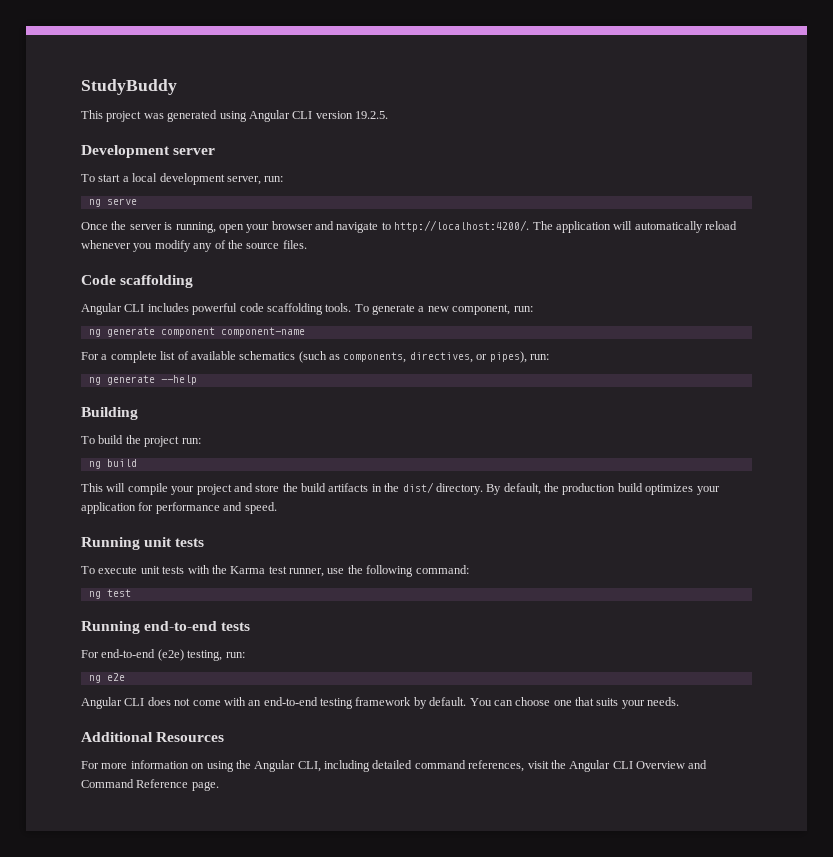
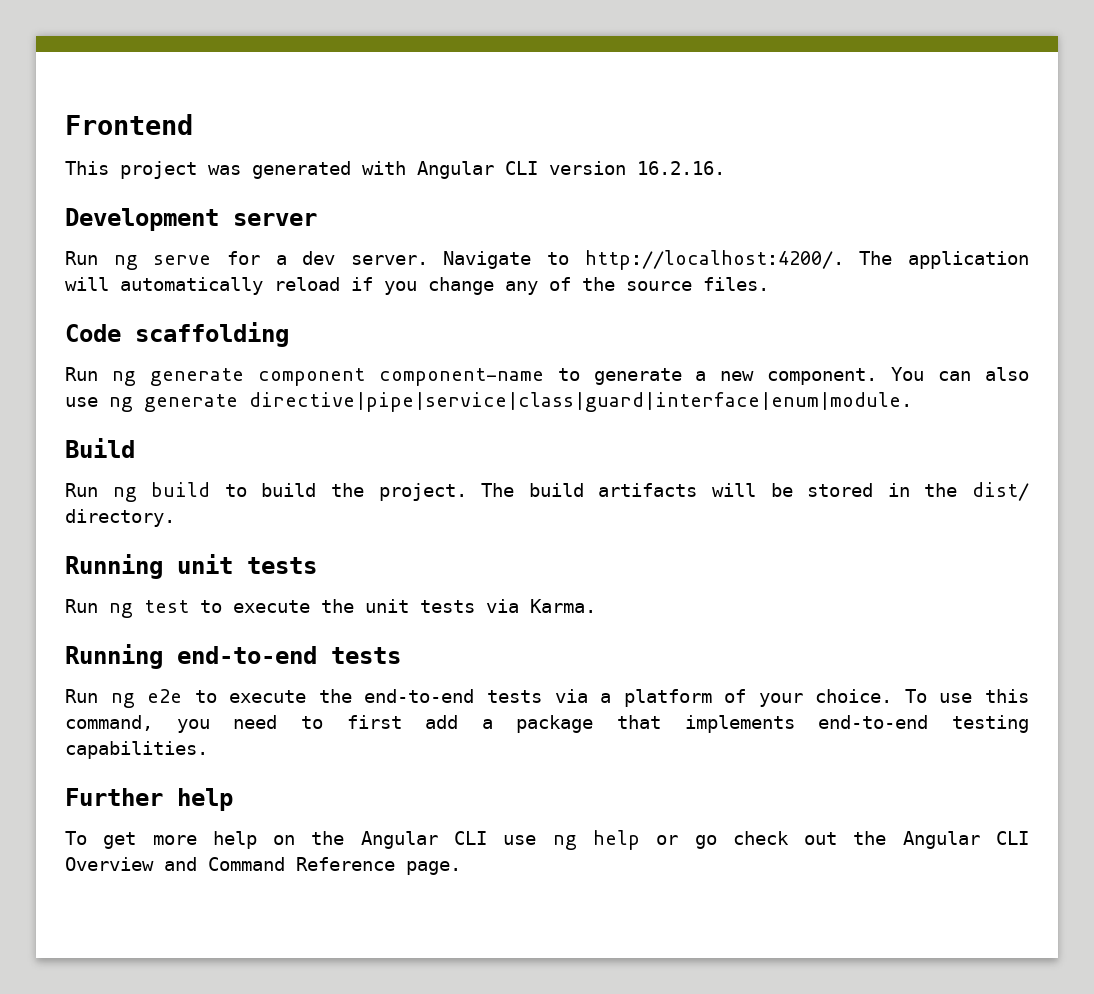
[81,79,177,95] StudyBuddy -> [65,114,193,135] Frontend
[219,111,247,122] using -> [362,161,406,175] with
[355,111,388,119] 19.2.5. -> [637,161,725,175] 16.2.16.
[81,173,284,185] [88,198,137,207] [81,221,379,233] To start a local development server, run: // ng serve // Once the server is running, open your browser and navigate -> [65,251,532,270] Run ng serve for a dev server. Navigate
[81,240,191,252] whenever you modify -> [351,277,494,295] if you change
[81,303,533,315] [88,327,305,337] [81,351,549,363] [88,375,197,385] [81,407,138,420] [81,435,201,447] [88,459,137,469] [81,482,720,495] [81,502,277,514] [81,537,205,550] [81,565,469,577] [88,589,131,599] [81,621,251,634] [81,649,245,661] [88,673,125,683] [81,697,680,709] [81,732,225,742] [81,760,549,772] Angular CLI includes powerful code scaffolding tools. To generate a new component, run: // ng generate component component-name // For a complete list of available schematics (such as components, directives, or pipes), run: // ng generate --help // Building // To build the project run: // ng build // This will compile your project and store the build artifacts in the dist/ directory. By default, the production build optimizes your application for performance and speed. // Running unit tests // To execute unit tests with the Karma test runner, use the following command: // ng test // Running end-to-end tests // For end-to-end (e2e) testing, run: // ng e2e // Angular CLI does not come with an end-to-end testing framework by default. You can choose one that suits your needs. // Additional Resources // For more information on using the Angular CLI, including detailed command references, visit -> [65,367,1029,386] [65,392,912,412] [65,438,135,458] [65,482,1030,502] [65,509,175,527] [65,554,317,579] [65,599,596,618] [65,644,401,669] [65,689,1029,708] [65,715,1029,733] [65,741,208,759] [65,788,233,811] [65,830,838,850] Run ng generate component component-name to generate a new component. You can also use ng generate directive|pipe|service|class|guard|interface|enum|module. // Build // Run ng build to build the project. The build artifacts will be stored in the dist/ directory. // Running unit tests // Run ng test to execute the unit tests via Karma. // Running end-to-end tests // Run ng e2e to execute the end-to-end tests via a platform of your choice. To use this command, you need to first add a package that implements end-to-end testing capabilities. // Further help // To get more help on the Angular CLI use ng help or go check out

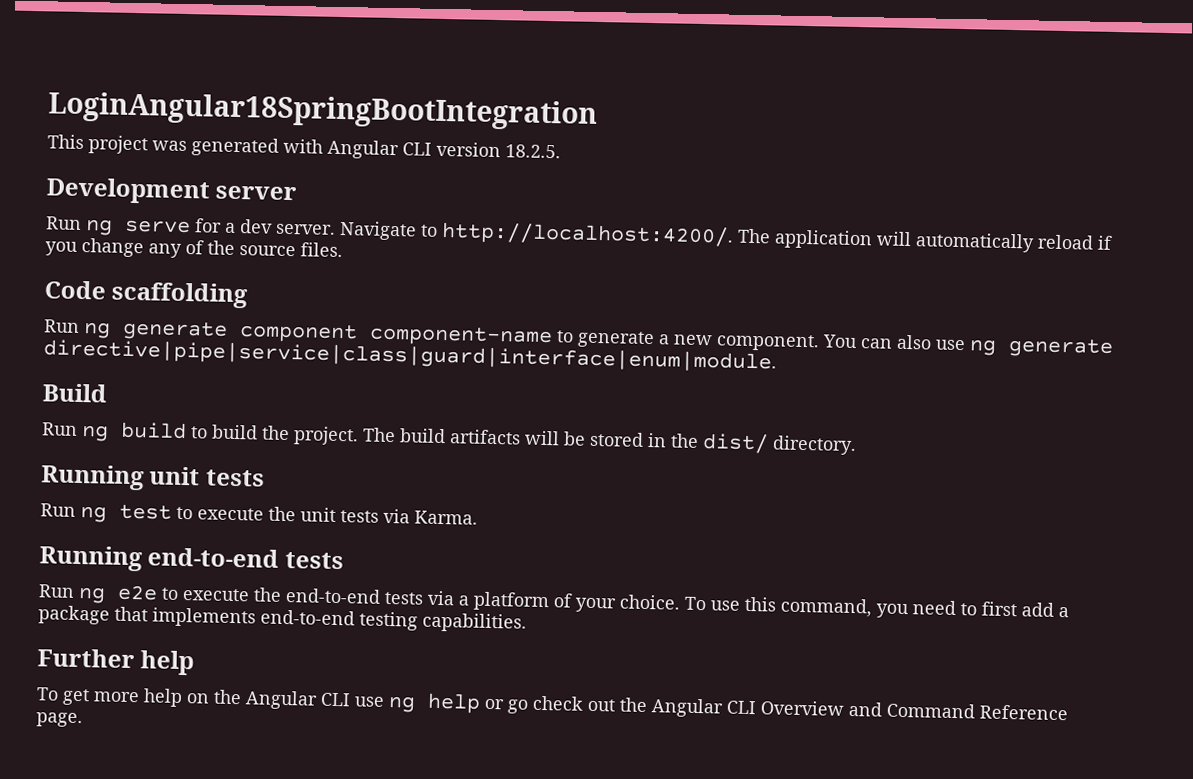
[65,114,193,135] Frontend -> [48,91,598,131] LoginAngular18SpringBootIntegration
[637,161,725,175] 16.2.16. -> [505,144,561,159] 18.2.5.

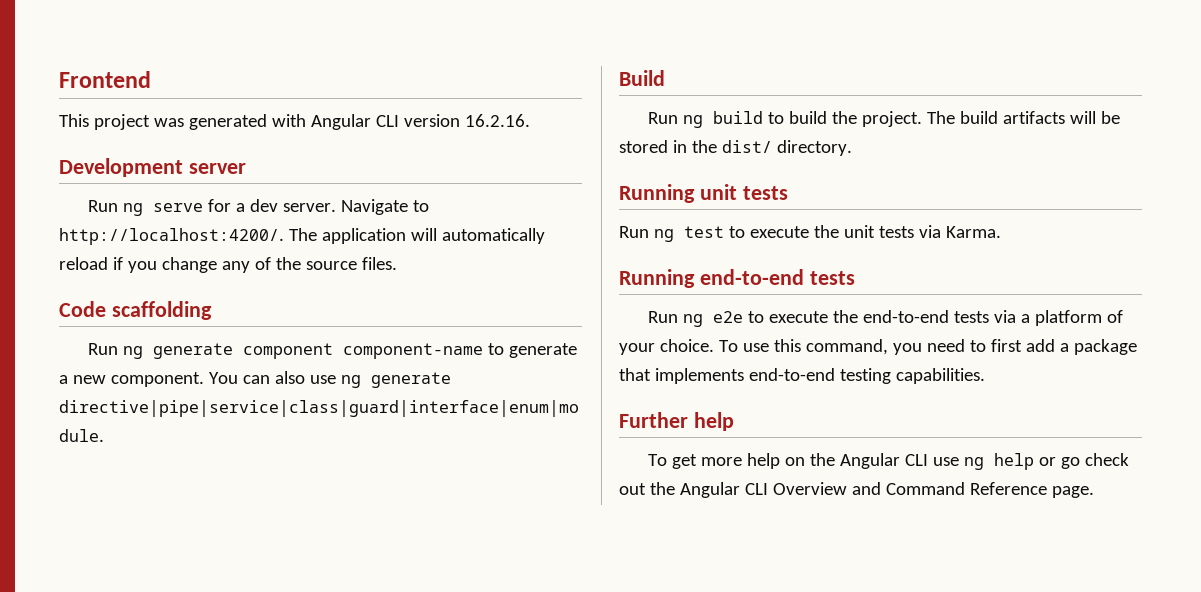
[48,91,598,131] LoginAngular18SpringBootIntegration -> [59,71,151,88] Frontend
[505,144,561,159] 18.2.5. -> [464,114,530,127] 16.2.16.

